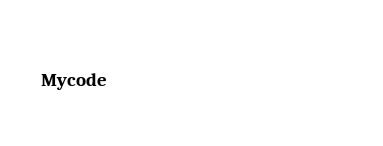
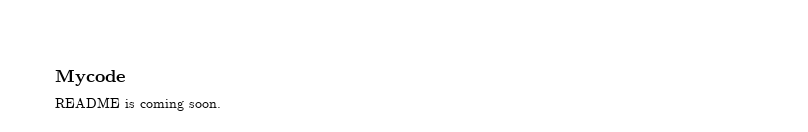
(107, 81) none -> [55,97,221,111] // README is coming soon.

